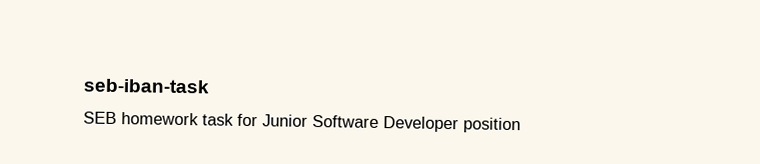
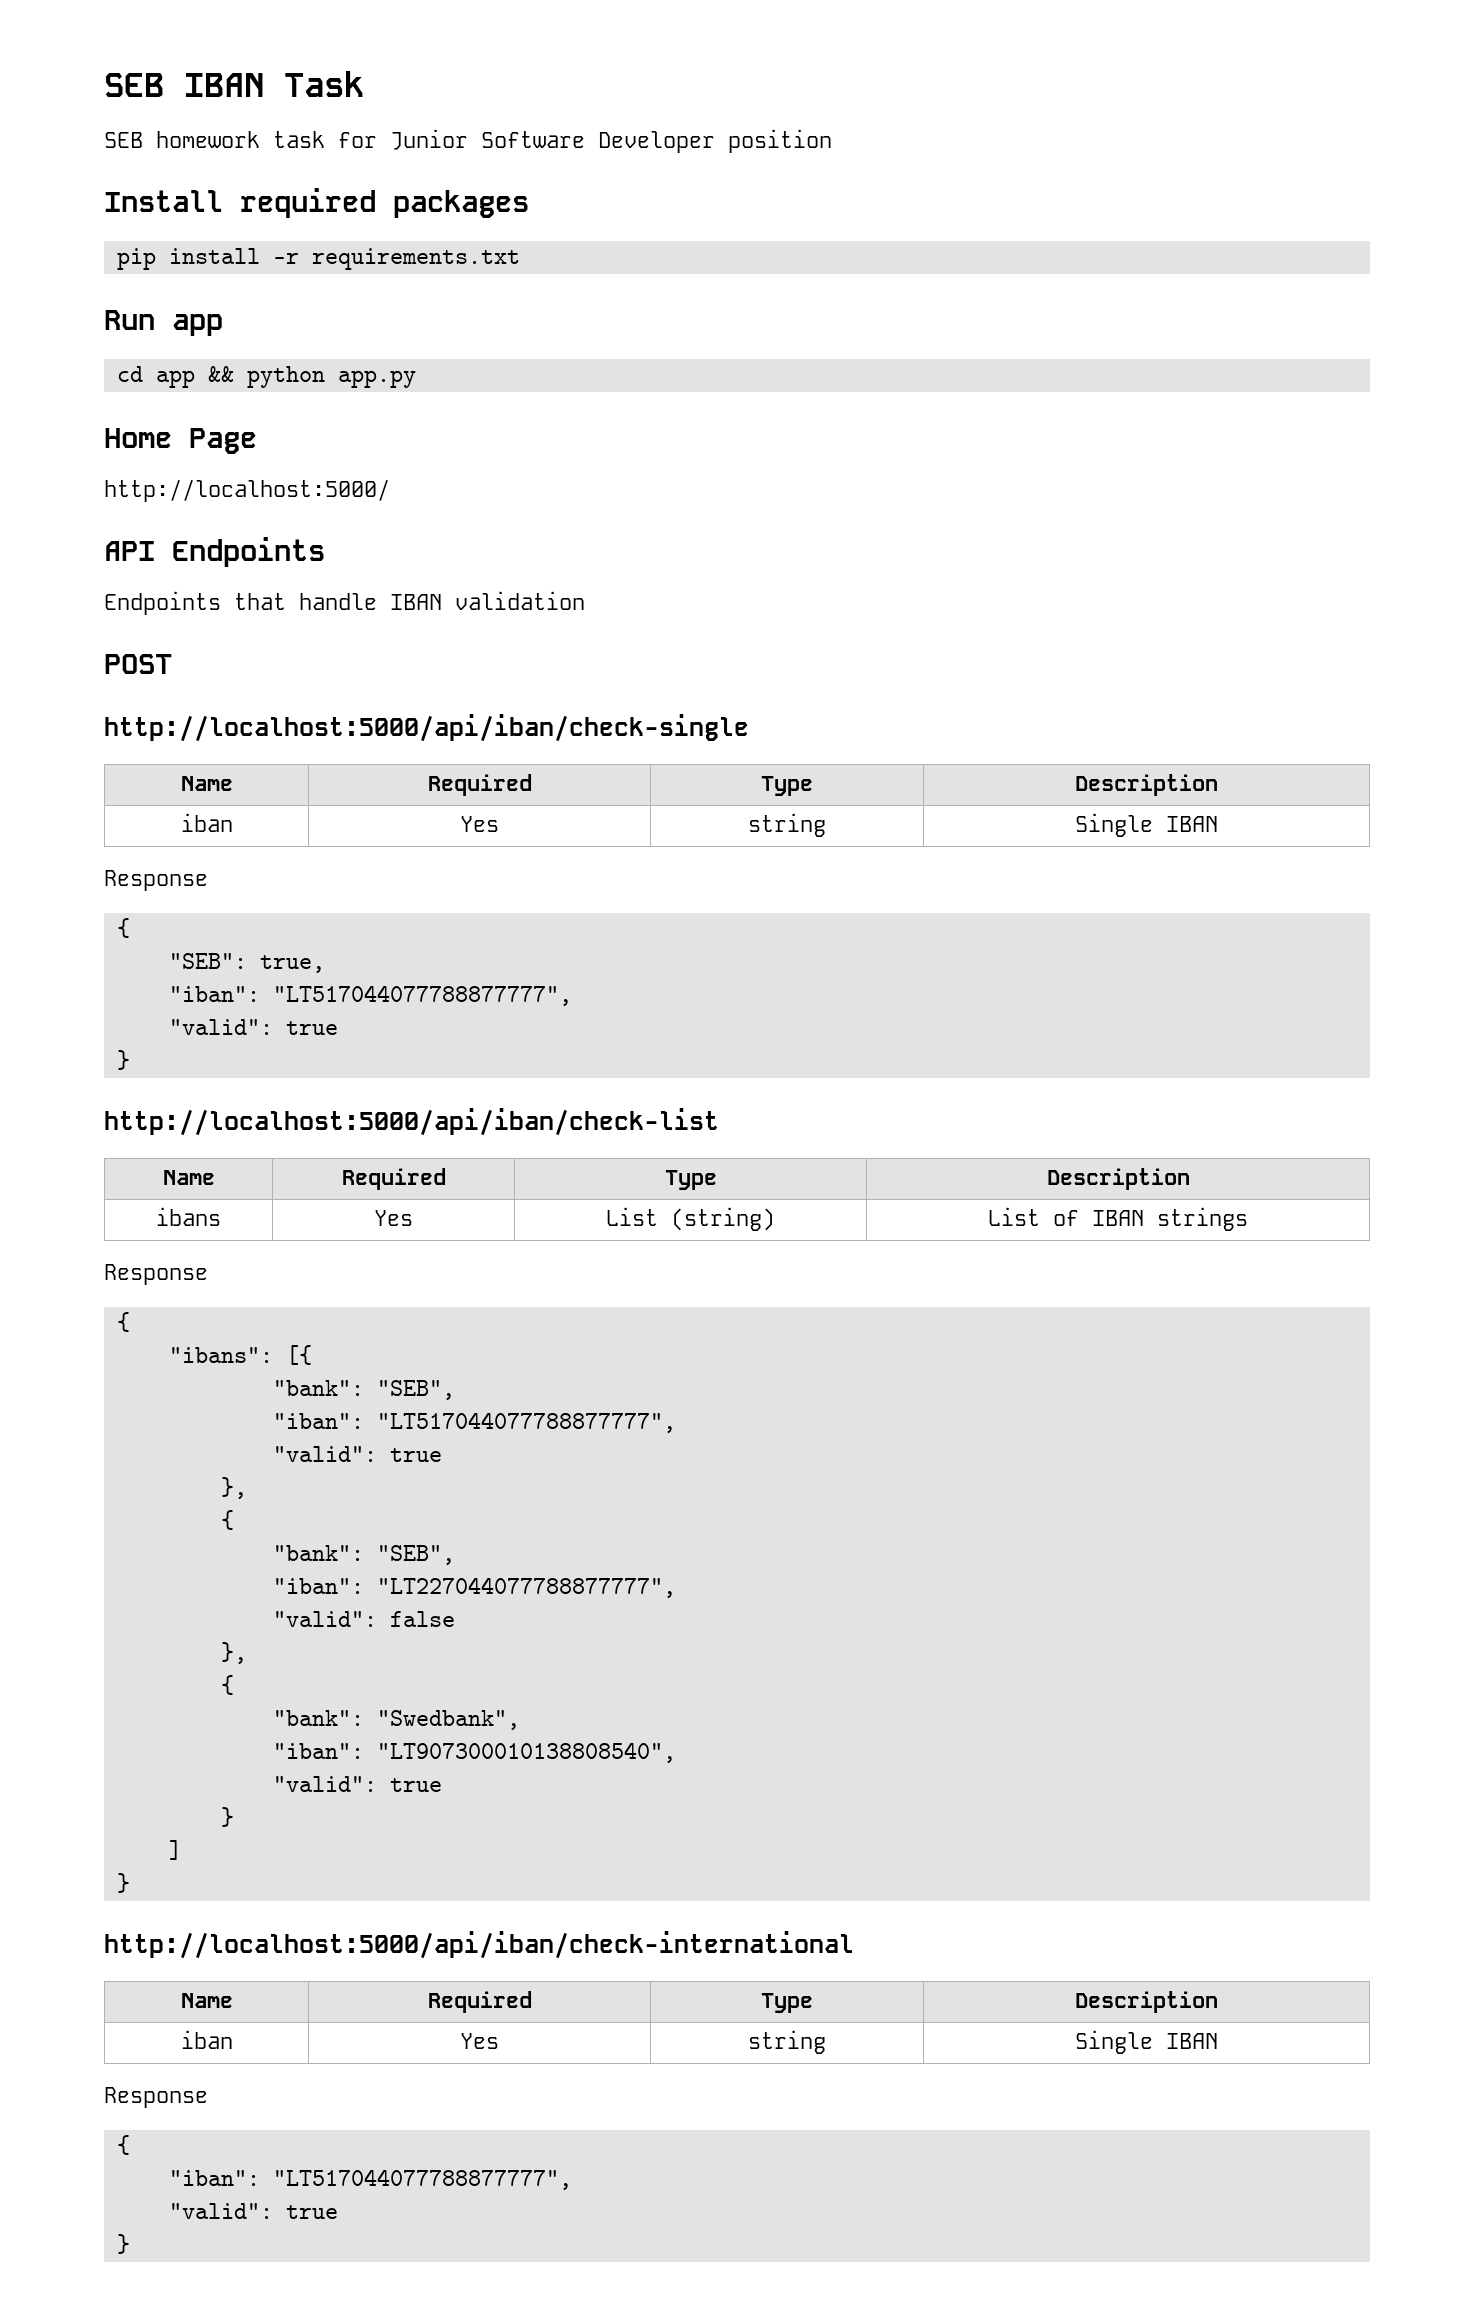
[83,78,210,94] seb-iban-task -> [104,71,364,97] SEB IBAN Task
(521, 125) none -> [104,188,529,218] [116,248,520,270] [104,310,223,336] [116,366,416,388] [104,428,257,454] [104,479,390,502] [104,537,325,567] [104,591,585,615] [104,654,172,674] [104,714,749,742] [180,776,233,791] [427,774,532,796] [761,776,813,796] [1075,774,1218,796] [180,813,233,832] [460,816,499,832] [748,813,826,837] [1075,813,1218,837] [104,870,208,891] [116,918,130,938] [168,953,325,973] [168,985,572,1006] [168,1019,338,1035] [116,1050,130,1070] [104,1108,719,1136] [162,1170,215,1185] [341,1168,446,1190] [664,1170,717,1190] [1046,1168,1190,1190] [156,1207,221,1226] [374,1210,413,1226] [606,1207,775,1231] [988,1207,1248,1231] [104,1264,208,1285] [116,1312,130,1332] [168,1345,312,1365] [272,1380,455,1400] [272,1412,676,1433] [272,1446,442,1462] [220,1477,247,1499] [220,1510,234,1530] [272,1545,455,1565] [272,1577,676,1598] [272,1611,455,1627] [220,1642,247,1664] [220,1675,234,1695] [272,1710,520,1730] [272,1742,676,1763] [272,1776,442,1792] [220,1807,234,1827] [168,1840,182,1860] [116,1873,130,1893] [104,1931,854,1959] [180,1993,233,2008] [427,1991,532,2013] [761,1993,813,2013] [1075,1991,1218,2013] [180,2030,233,2049] [460,2033,499,2049] [748,2030,826,2054] [1075,2030,1218,2054] [104,2087,208,2108] [116,2135,130,2155] [168,2169,572,2190] [168,2203,338,2219] [116,2234,130,2254] // Install required packages // pip install -r requirements.txt // Run app // cd app && python app.py // Home Page // http://localhost:5000/ // API Endpoints // Endpoints that handle IBAN validation // POST // http://localhost:5000/api/iban/check-single // Name | Required | Type | Description // iban | Yes | string | Single IBAN // Response // { // "SEB": true, // "iban": "LT517044077788877777", // "valid": true // } // http://localhost:5000/api/iban/check-list // Name | Required | Type | Description // ibans | Yes | List (string) | List of IBAN strings // Response // { // "ibans": [{ // "bank": "SEB", // "iban": "LT517044077788877777", // "valid": true // }, // { // "bank": "SEB", // "iban": "LT227044077788877777", // "valid": false // }, // { // "bank": "Swedbank", // "iban": "LT907300010138808540", // "valid": true // } // ] // } // http://localhost:5000/api/iban/check-international // Name | Required | Type | Description // iban | Yes | string | Single IBAN // Response // { // "iban": "LT517044077788877777", // "valid": true // }

